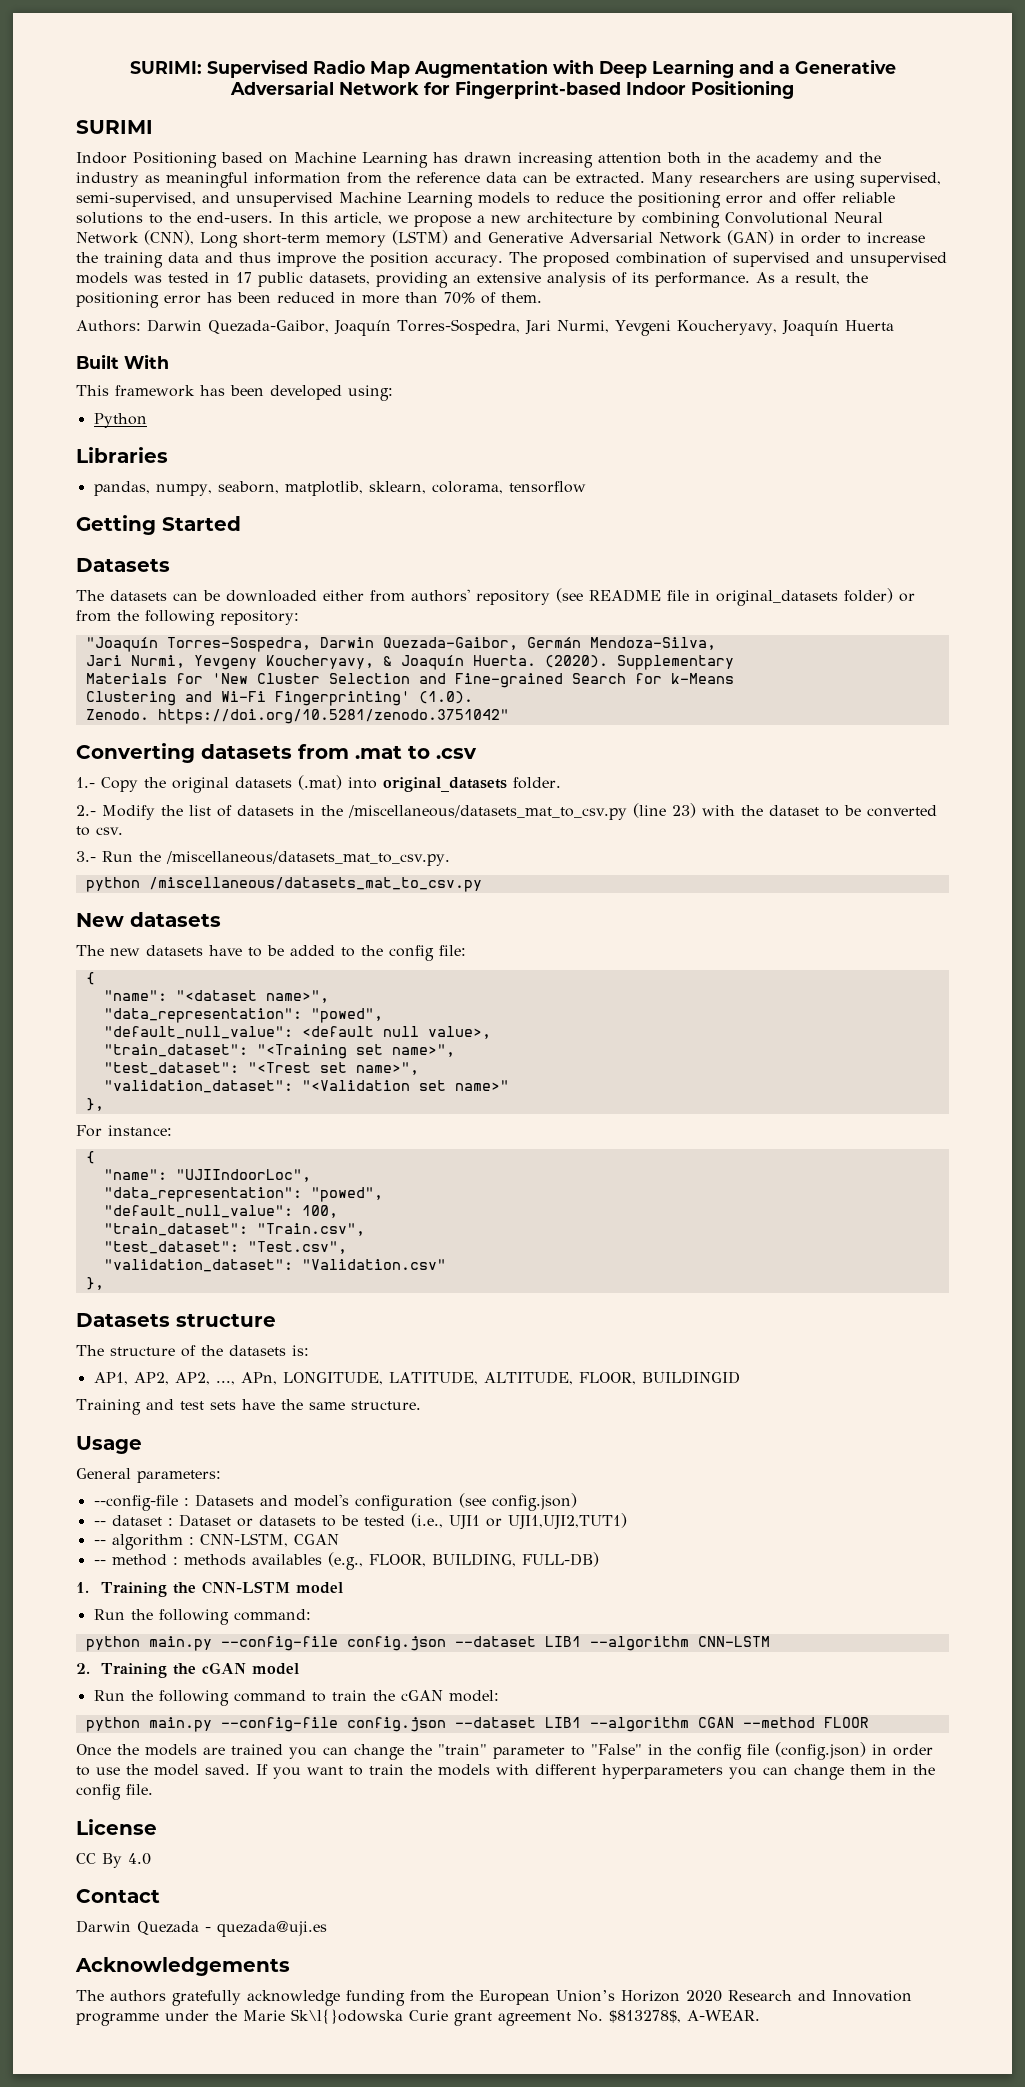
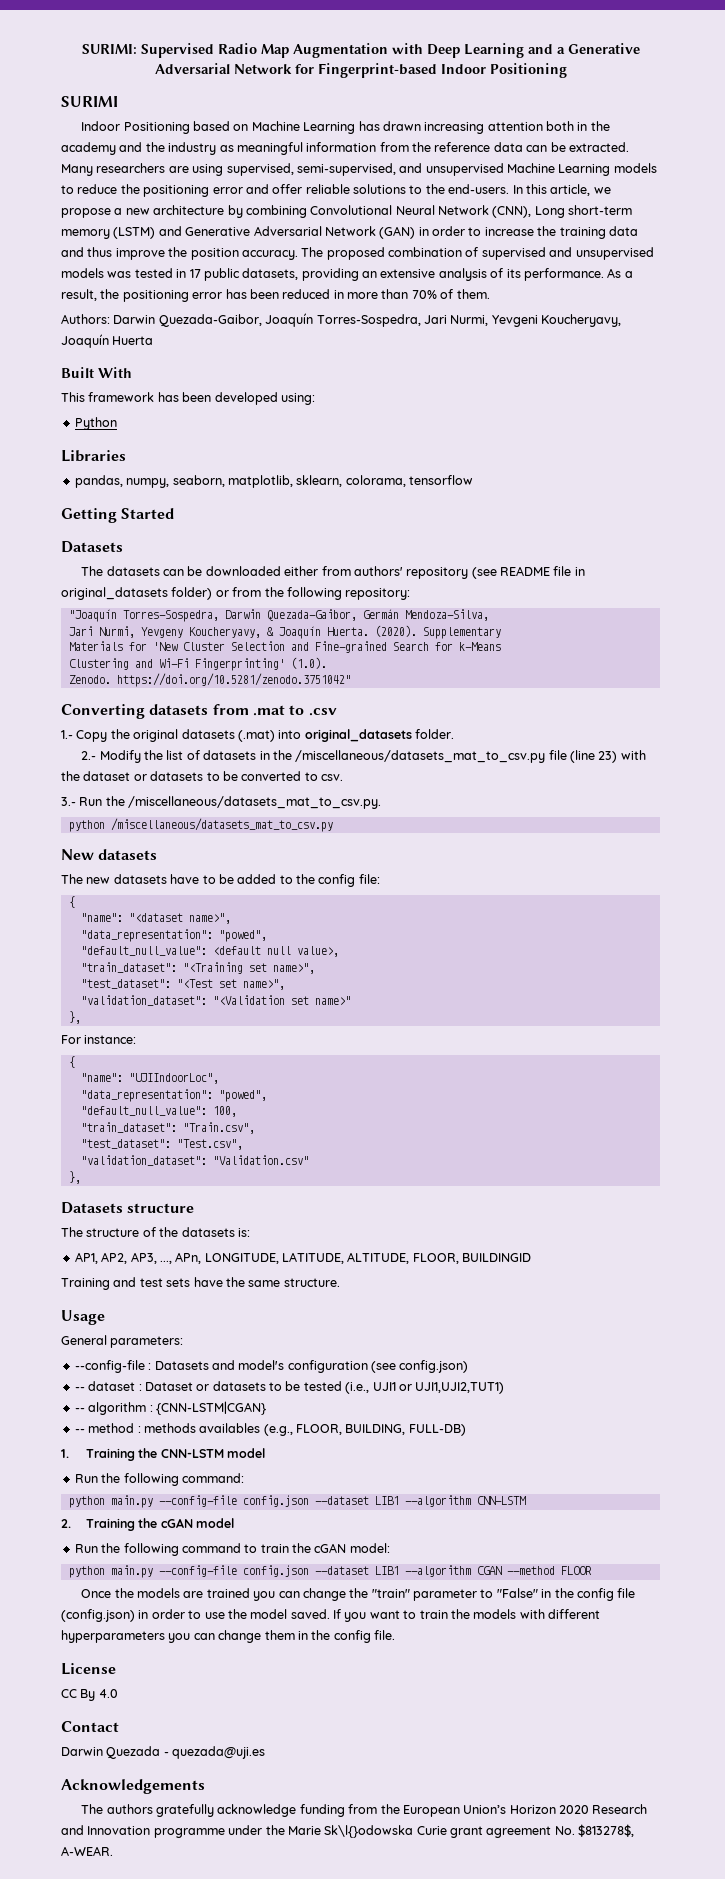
(627, 812) none -> [548,750,567,760] file
(819, 810) none -> [133,771,204,781] or datasets
[247,1062,311,1073] "<Trest -> [176,979,213,988] "<Test
[174,1372,210,1385] AP2, -> [130,1252,157,1264] AP3,
[199,1533,339,1547] CNN-LSTM, CGAN -> [155,1401,266,1415] {CNN-LSTM|CGAN}

